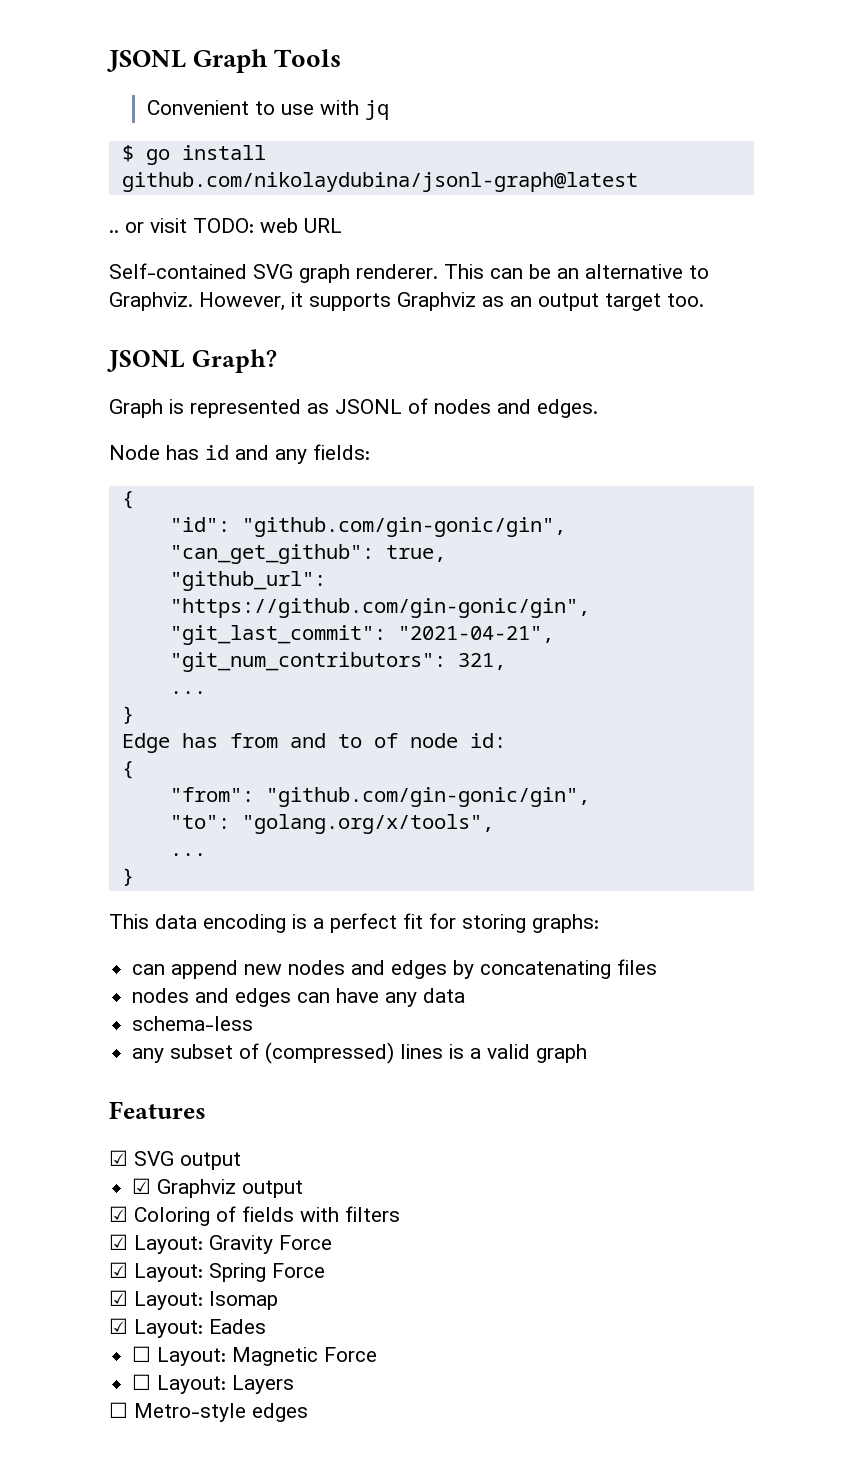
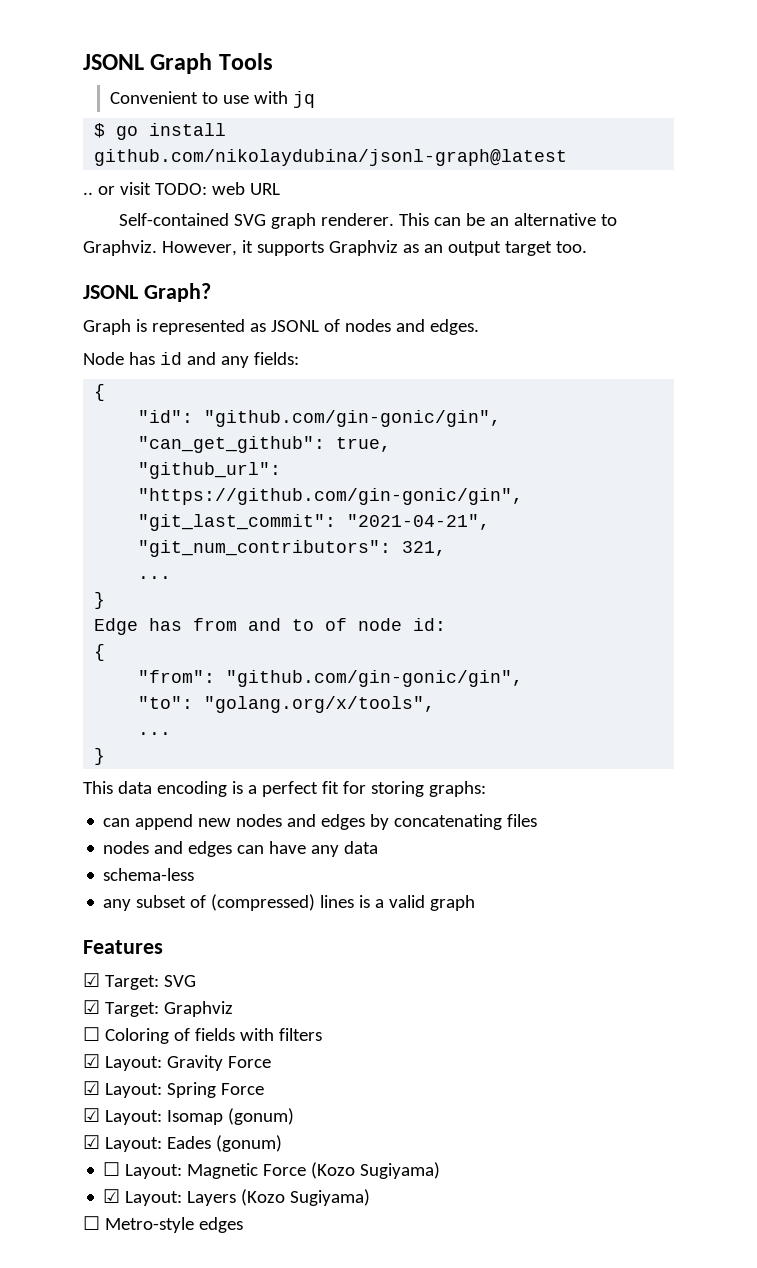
[134,1151,241,1170] [132,1178,304,1198] [109,1206,128,1222] SVG output // ☑ Graphviz output // ☑ -> [104,975,196,990] [83,1000,233,1017] [83,1027,100,1041] Target: SVG // ☑ Target: Graphviz // ☐
(278, 1300) none -> [227,1108,294,1125] (gonum)
(266, 1326) none -> [215,1135,282,1152] (gonum)
[132,1374,152,1390] // ☐ -> [311,1162,441,1179] [103,1189,121,1203] (Kozo Sugiyama) // ☑
(295, 1384) none -> [241,1189,371,1206] (Kozo Sugiyama)

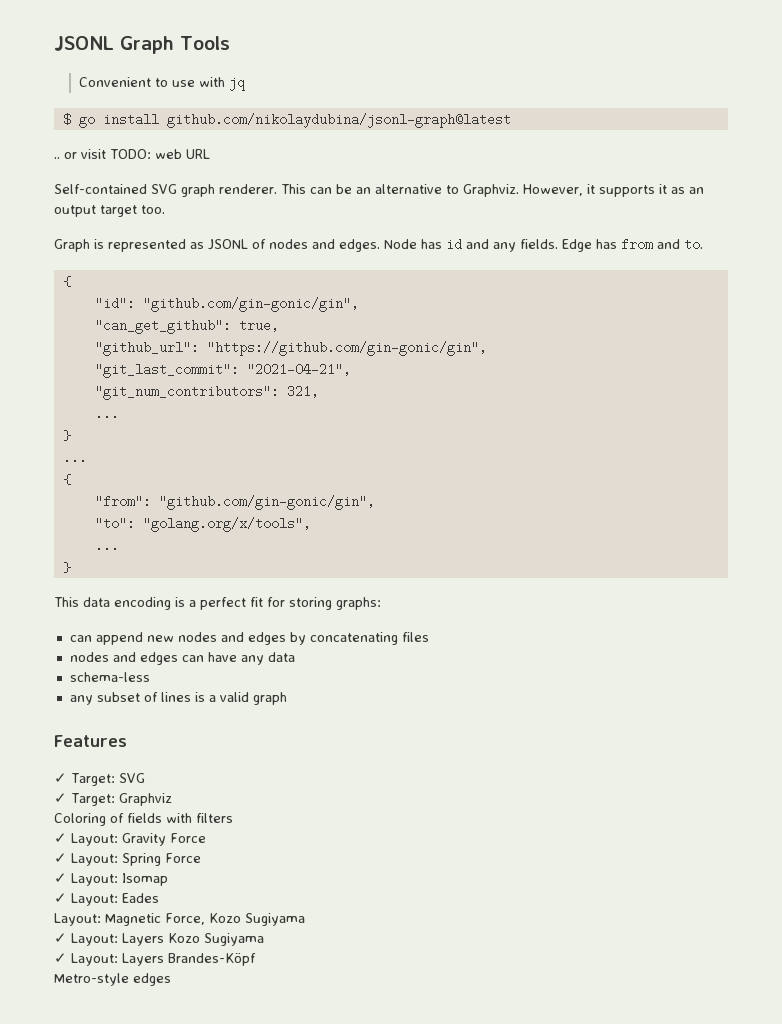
[328,240,398,256] Graphviz -> [659,184,667,194] it
[83,283,211,302] // JSONL Graph? -> (165, 209) none
(479, 327) // -> (380, 245) none
[253,352,299,365] fields: -> [520,238,703,252] fields. Edge has from and to.
[94,618,447,635] Edge has from and to of node id: -> [62,451,87,464] ...
[211,894,316,911] (compressed) -> (158, 697) none
[83,973,100,987] ☑ -> [54,773,67,783] ✓
[83,1000,100,1014] ☑ -> [54,793,67,803] ✓
[83,1027,100,1041] ☐ -> (172, 799) none
[83,1054,100,1068] ☑ -> [54,833,67,843] ✓
[83,1081,100,1095] ☑ -> [54,853,67,863] ✓
[83,1108,100,1122] ☑ -> [54,873,67,883] ✓
[227,1108,294,1125] [83,1135,100,1149] (gonum) // ☑ -> [54,893,67,903] // ✓
[215,1135,282,1152] [103,1162,441,1179] [103,1189,371,1206] [83,1216,100,1230] (gonum) // ☐ Layout: Magnetic Force (Kozo Sugiyama) // ☑ Layout: Layers (Kozo Sugiyama) // ☐ -> [54,913,305,926] [54,933,264,946] [54,952,256,966] // Layout: Magnetic Force, Kozo Sugiyama // ✓ Layout: Layers Kozo Sugiyama // ✓ Layout: Layers Brandes-Köpf //

